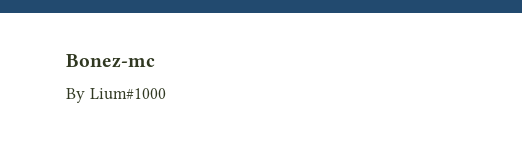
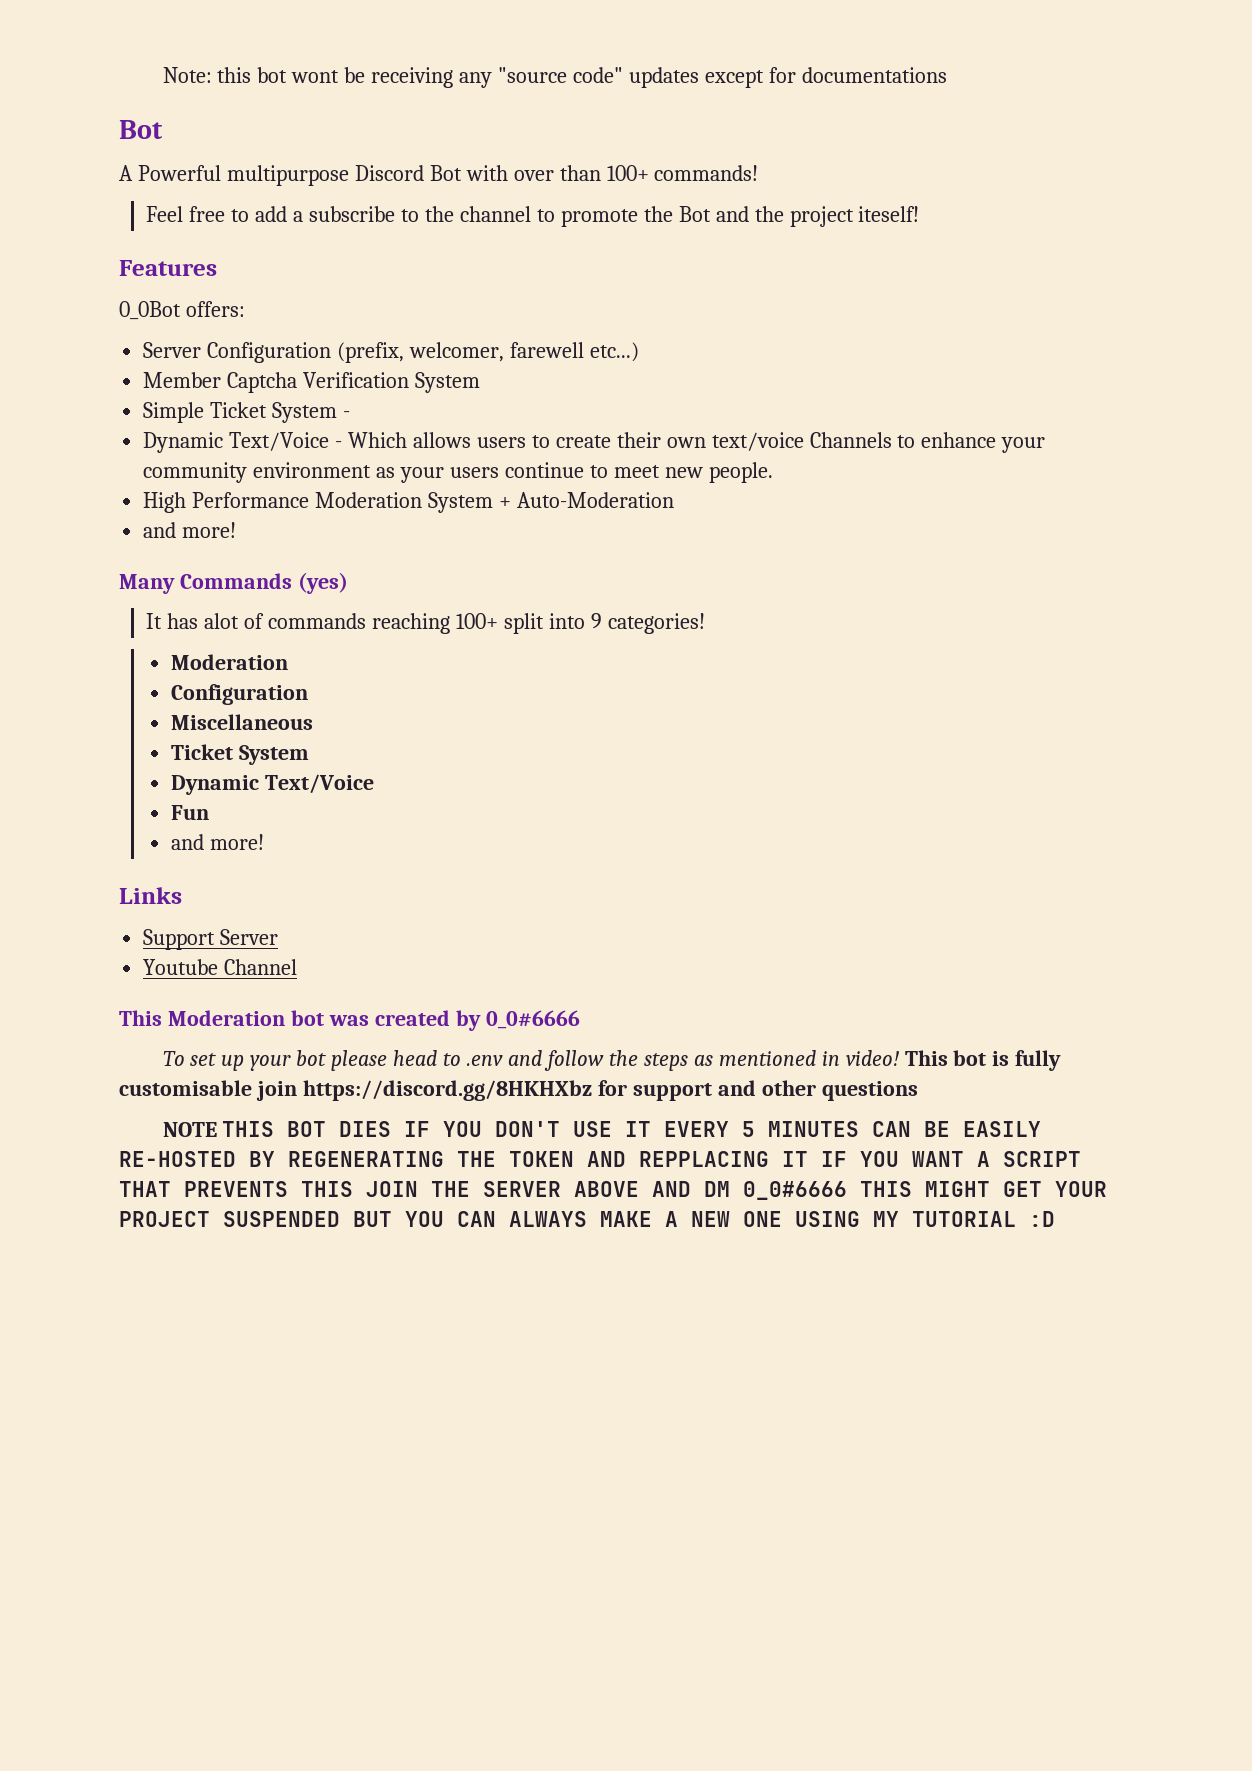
[66,54,155,68] [66,88,166,103] Bonez-mc // By Lium#1000 -> [162,67,947,88] [119,120,163,139] [119,165,759,186] [146,206,920,227] [119,260,217,276] [119,301,245,320] [143,342,639,363] [143,372,481,393] [143,402,351,423] [143,432,1046,453] [143,462,773,483] [143,492,674,513] [143,522,237,538] [119,572,348,594] [146,613,705,634] [170,654,288,670] [170,684,308,705] [170,714,313,730] [170,744,309,765] [170,774,374,795] [170,805,209,820] [170,834,264,850] [119,887,182,904] [143,929,279,950] [143,959,298,975] [119,1010,580,1031] [162,1050,1062,1071] [119,1080,918,1101] [162,1121,1042,1137] [119,1151,1081,1167] [119,1181,1107,1200] [119,1211,1055,1227] Note: this bot wont be receiving any "source code" updates except for documentations // Bot // A Powerful multipurpose Discord Bot with over than 100+ commands! // Feel free to add a subscribe to the channel to promote the Bot and the project iteself! // Features // 0_0Bot offers: // Server Configuration (prefix, welcomer, farewell etc...) // Member Captcha Verification System // Simple Ticket System - // Dynamic Text/Voice - Which allows users to create their own text/voice Channels to enhance your community environment as your users continue to meet new people. // High Performance Moderation System + Auto-Moderation // and more! // Many Commands (yes) // It has alot of commands reaching 100+ split into 9 categories! // Moderation // Configuration // Miscellaneous // Ticket System // Dynamic Text/Voice // Fun // and more! // Links // Support Server // Youtube Channel // This Moderation bot was created by 0_0#6666 // To set up your bot please head to .env and follow the steps as mentioned in video! This bot is fully customisable join https://discord.gg/8HKHXbz for support and other questions // NOTE THIS BOT DIES IF YOU DON'T USE IT EVERY 5 MINUTES CAN BE EASILY RE-HOSTED BY REGENERATING THE TOKEN AND REPPLACING IT IF YOU WANT A SCRIPT THAT PREVENTS THIS JOIN THE SERVER ABOVE AND DM 0_0#6666 THIS MIGHT GET YOUR PROJECT SUSPENDED BUT YOU CAN ALWAYS MAKE A NEW ONE USING MY TUTORIAL :D

